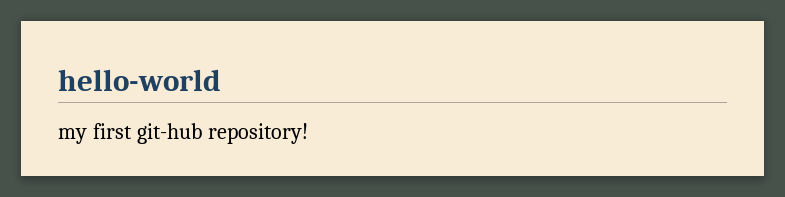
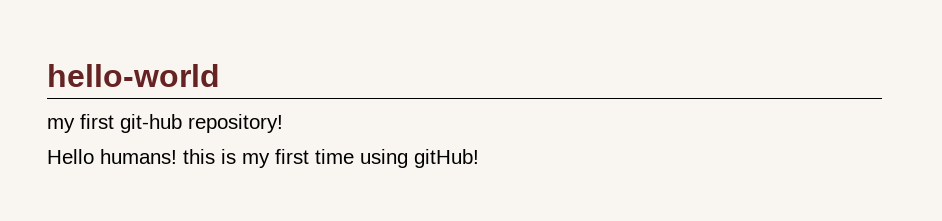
(308, 133) none -> [47,149,479,168] // Hello humans! this is my first time using gitHub!

